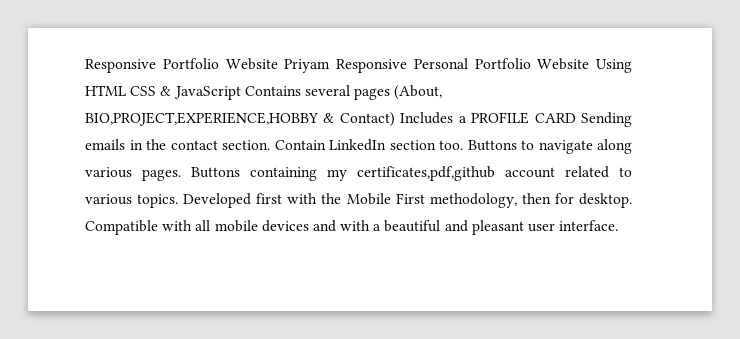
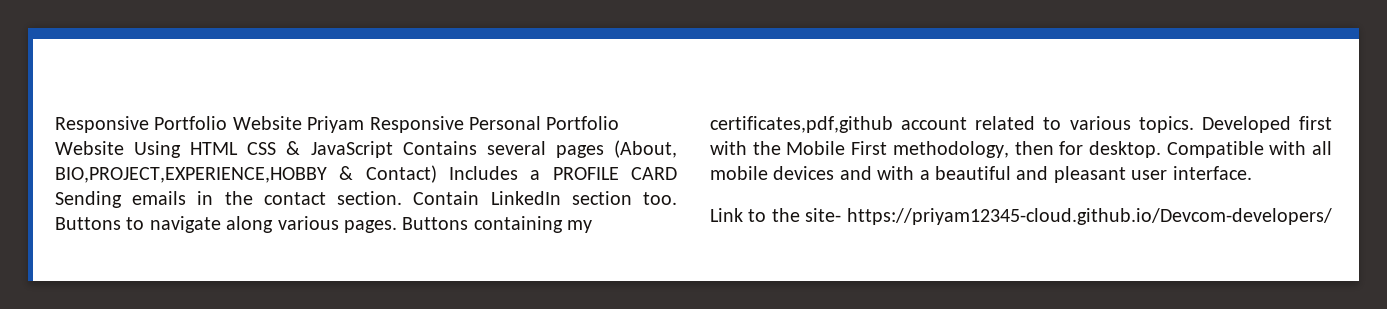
(619, 225) none -> [710,208,1332,225] // Link to the site- https://priyam12345-cloud.github.io/Devcom-developers/

